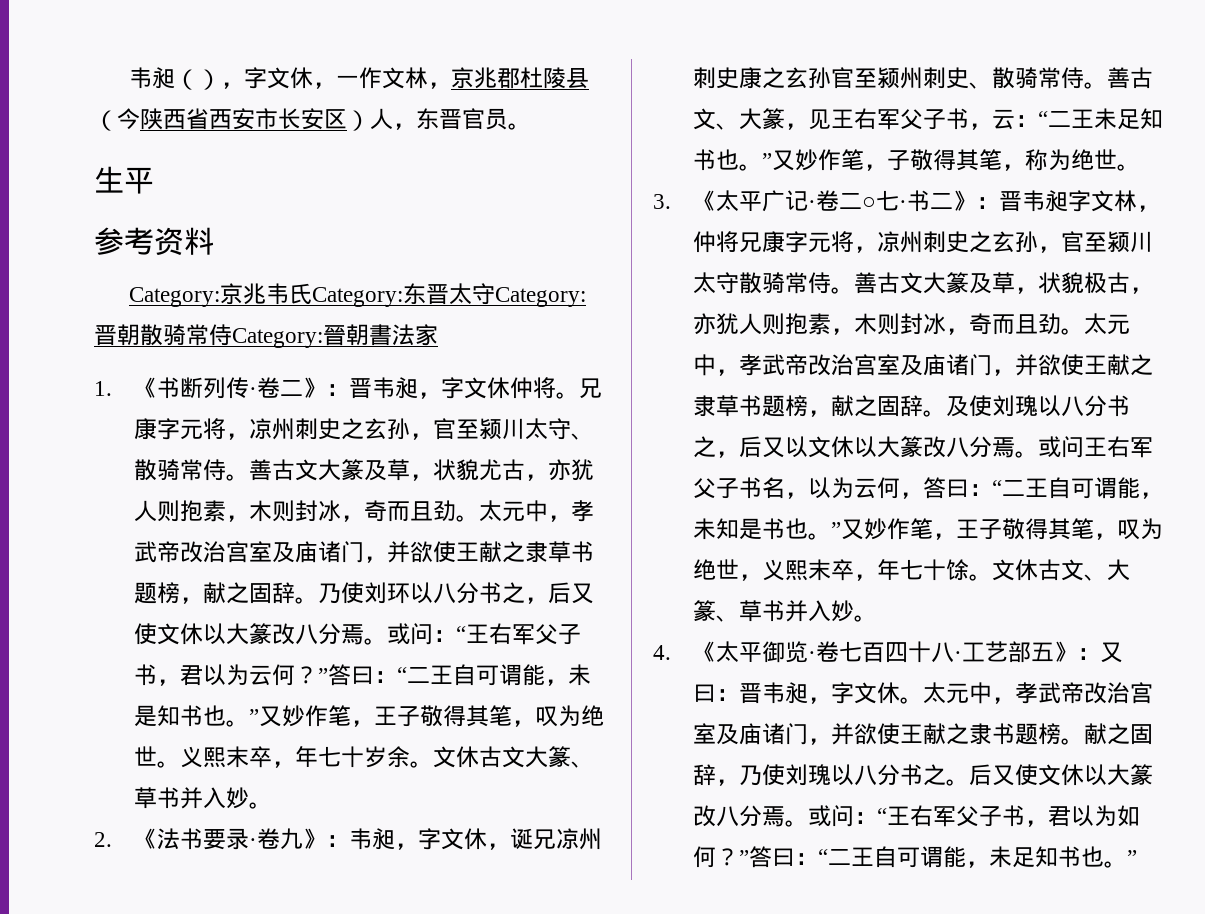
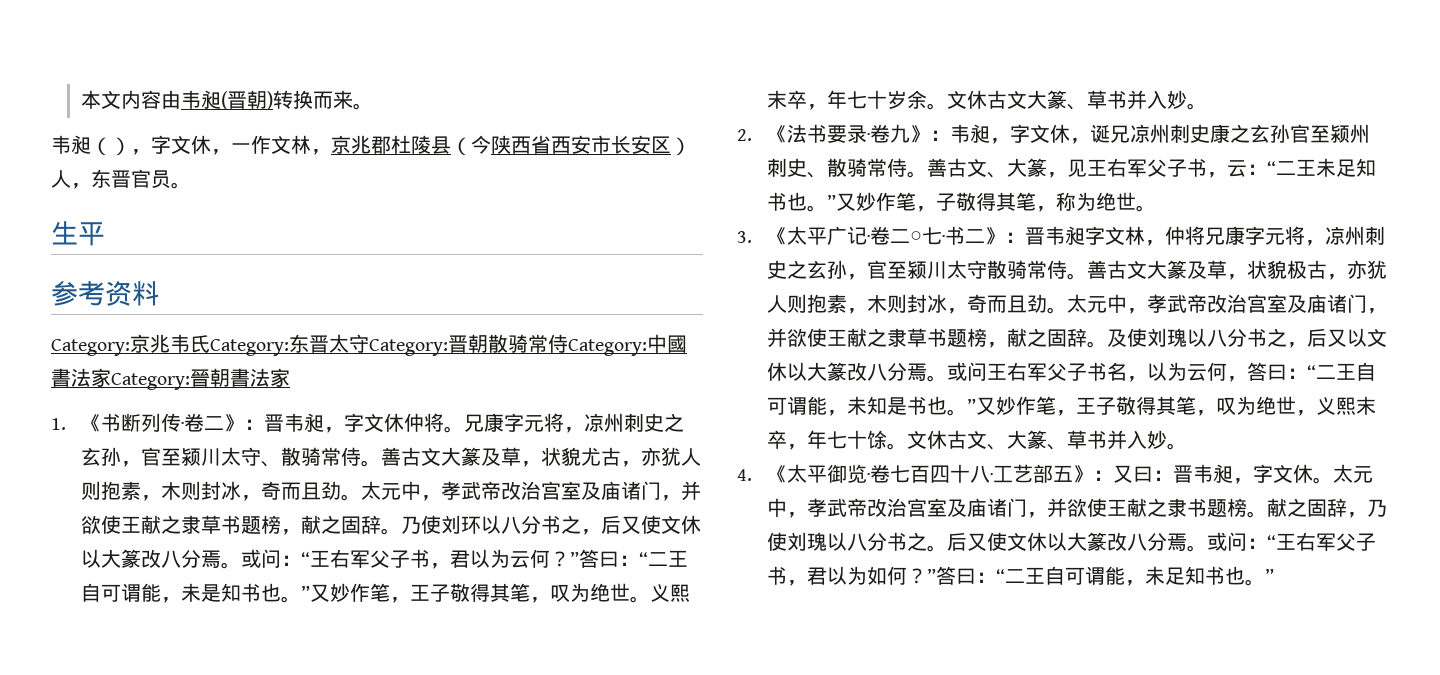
(128, 78) none -> [80,90,373,110] 本文内容由韦昶(晋朝)转换而来。 //
(323, 338) none -> [647,334,687,353] [51,368,190,390] 中國書法家Category:

